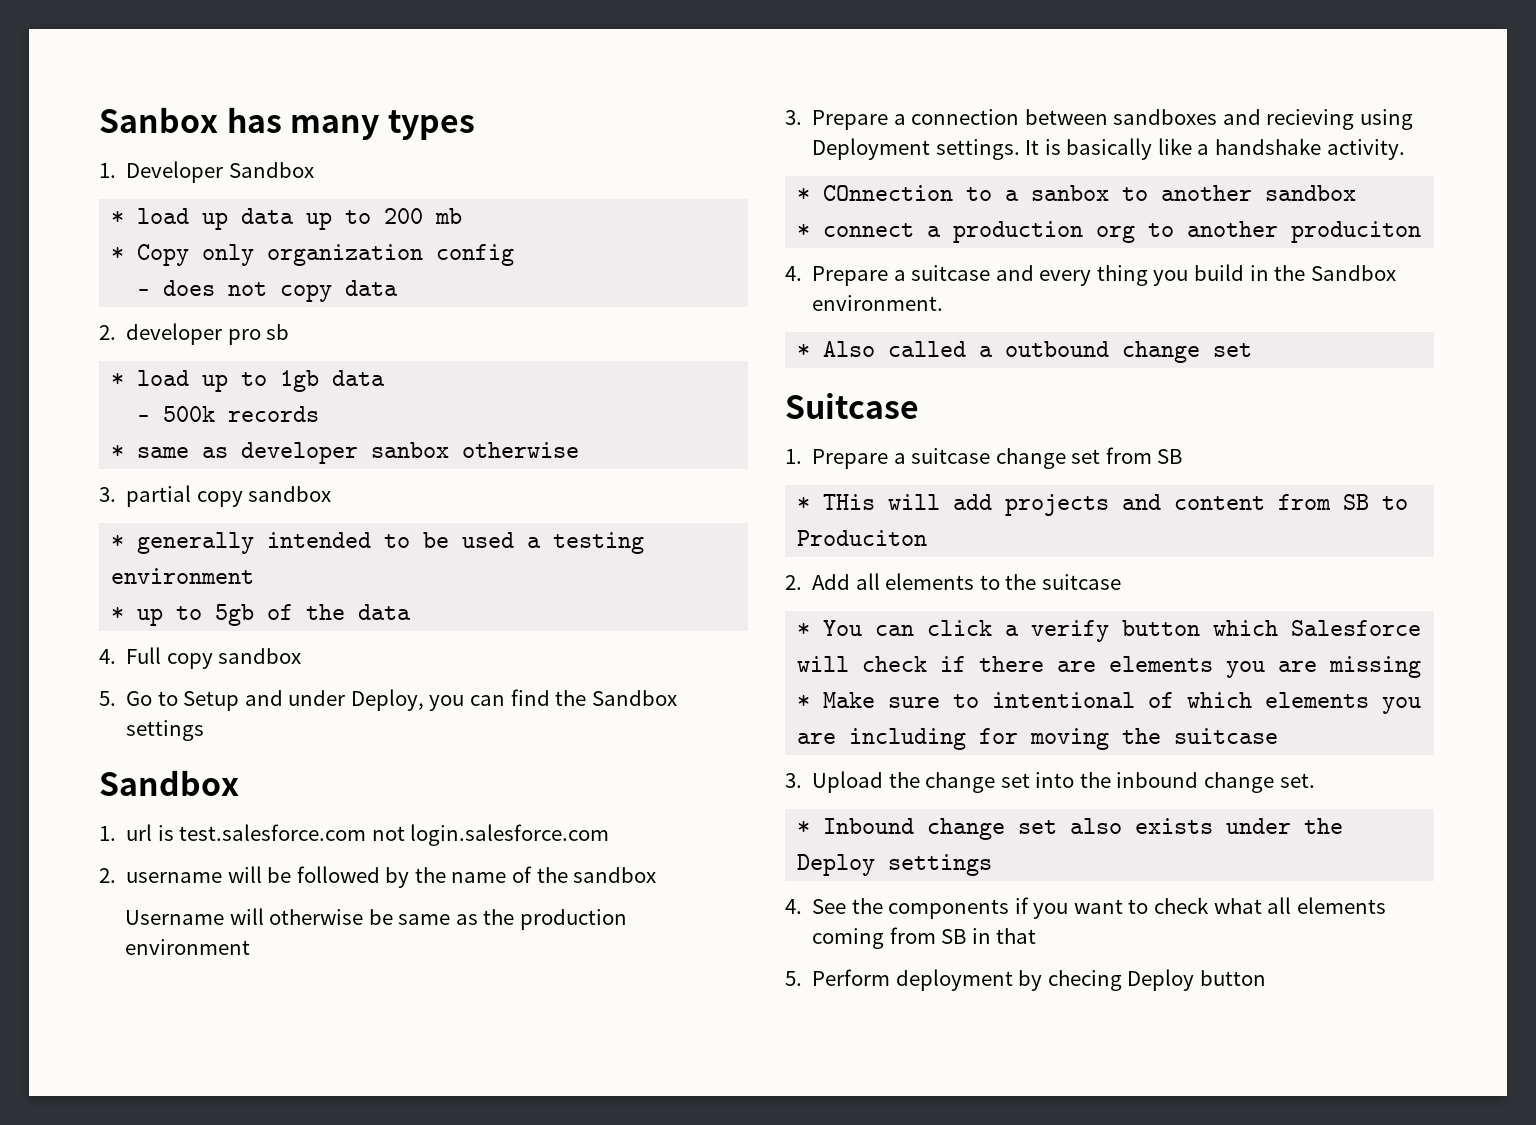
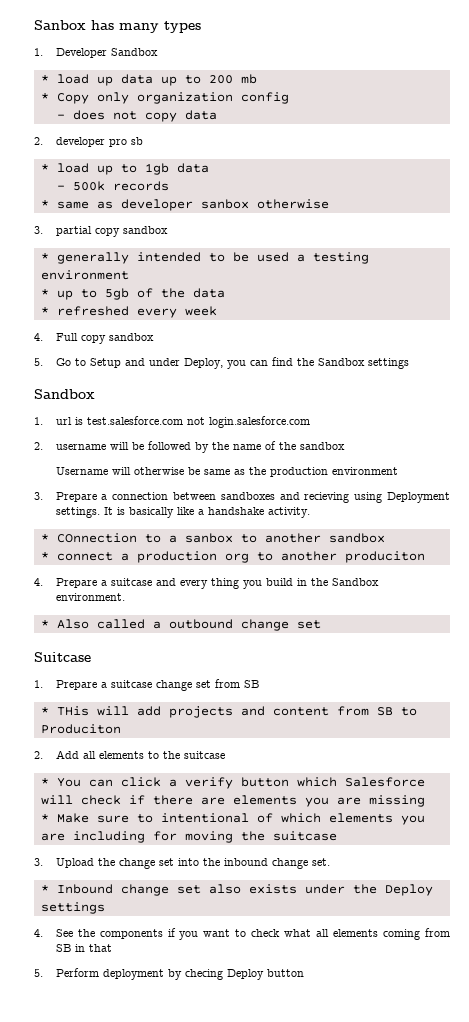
(412, 612) none -> [40,306,217,318] // * refreshed every week

